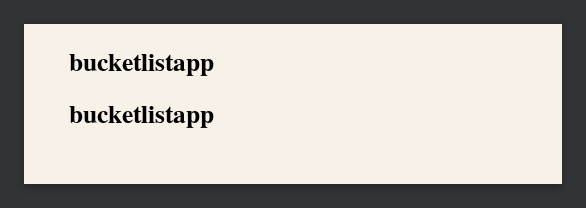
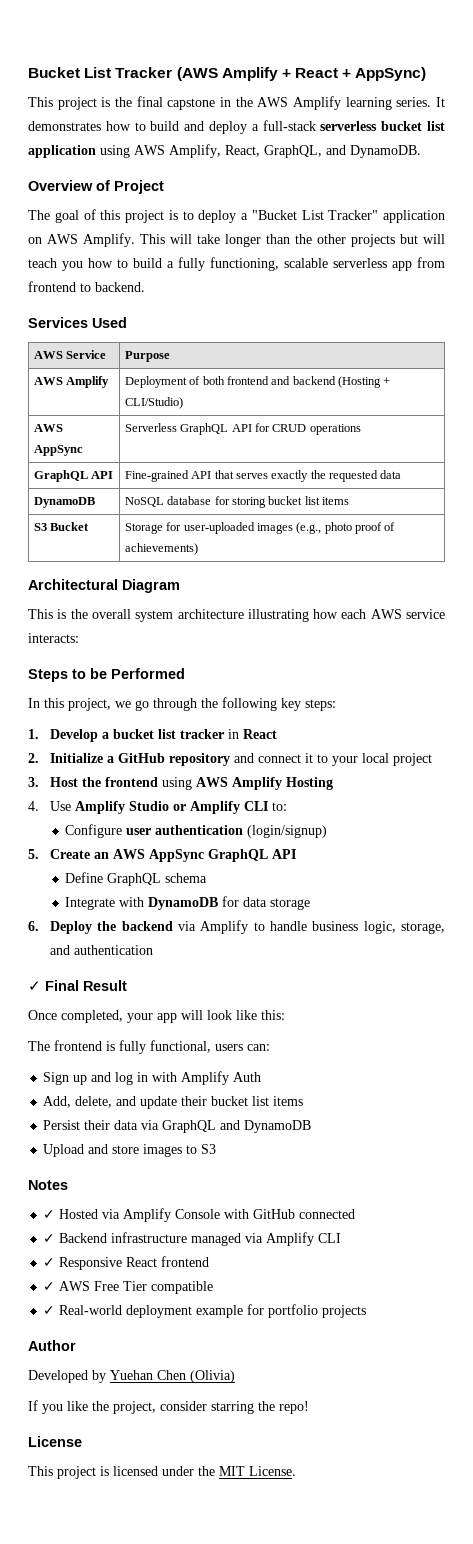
[69,54,214,76] [69,106,214,128] bucketlistapp // bucketlistapp -> [28,67,427,81] [28,96,446,110] [28,120,446,134] [28,144,421,158] [28,180,164,194] [28,209,445,223] [28,233,445,247] [28,257,445,271] [28,281,145,292] [28,317,127,328] [33,350,107,359] [124,351,170,362] [33,376,110,388] [124,376,391,388] [124,397,183,409] [33,424,63,432] [33,445,83,456] [124,423,361,435] [33,470,114,482] [124,470,402,482] [33,497,95,508] [124,496,350,508] [33,522,90,531] [124,522,396,534] [124,543,198,555] [28,579,180,593] [28,609,446,622] [28,633,79,643] [28,668,185,682] [28,697,336,711] [28,729,277,742] [28,753,432,766] [28,777,333,790] [28,801,287,814] [65,824,328,838] [28,849,296,862] [65,872,208,886] [65,896,311,910] [28,920,446,934] [49,945,153,955] [28,980,127,991] [28,1010,285,1023] [28,1040,270,1054] [43,1071,262,1085] [43,1096,304,1109] [43,1120,312,1133] [43,1144,217,1157] [28,1180,68,1190] [43,1208,356,1222] [43,1232,342,1246] [43,1256,210,1270] [43,1281,214,1294] [43,1304,367,1318] [28,1340,76,1351] [28,1370,235,1383] [28,1400,309,1414] [28,1436,82,1447] [28,1466,296,1479] Bucket List Tracker (AWS Amplify + React + AppSync) // This project is the final capstone in the AWS Amplify learning series. It demonstrates how to build and deploy a full-stack serverless bucket list application using AWS Amplify, React, GraphQL, and DynamoDB. // Overview of Project // The goal of this project is to deploy a "Bucket List Tracker" application on AWS Amplify. This will take longer than the other projects but will teach you how to build a fully functioning, scalable serverless app from frontend to backend. // Services Used // AWS Service | Purpose // AWS Amplify | Deployment of both frontend and backend (Hosting + CLI/Studio) // AWS AppSync | Serverless GraphQL API for CRUD operations // GraphQL API | Fine-grained API that serves exactly the requested data // DynamoDB | NoSQL database for storing bucket list items // S3 Bucket | Storage for user-uploaded images (e.g., photo proof of achievements) // Architectural Diagram // This is the overall system architecture illustrating how each AWS service interacts: // Steps to be Performed // In this project, we go through the following key steps: // 1. Develop a bucket list tracker in React // 2. Initialize a GitHub repository and connect it to your local project // 3. Host the frontend using AWS Amplify Hosting // 4. Use Amplify Studio or Amplify CLI to: // Configure user authentication (login/signup) // 5. Create an AWS AppSync GraphQL API // Define GraphQL schema // Integrate with DynamoDB for data storage // 6. Deploy the backend via Amplify to handle business logic, storage, and authentication // ✓ Final Result // Once completed, your app will look like this: // The frontend is fully functional, users can: // Sign up and log in with Amplify Auth // Add, delete, and update their bucket list items // Persist their data via GraphQL and DynamoDB // Upload and store images to S3 // Notes // ✓ Hosted via Amplify Console with GitHub connected // ✓ Backend infrastructure managed via Amplify CLI // ✓ Responsive React frontend // ✓ AWS Free Tier compatible // ✓ Real-world deployment example for portfolio projects // Author // Developed by Yuehan Chen (Olivia) // If you like the project, consider starring the repo! // License // This project is licensed under the MIT License.

